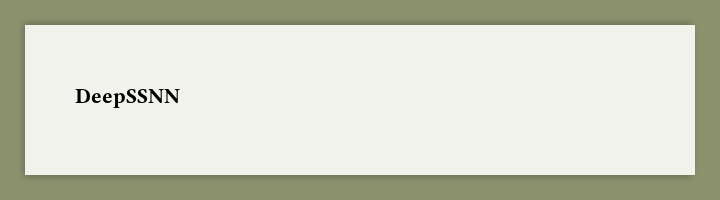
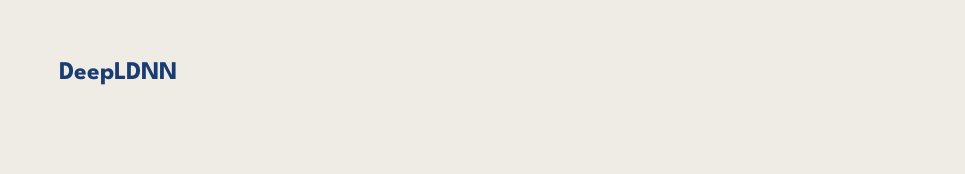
[75,88,180,108] DeepSSNN -> [59,62,177,85] DeepLDNN

